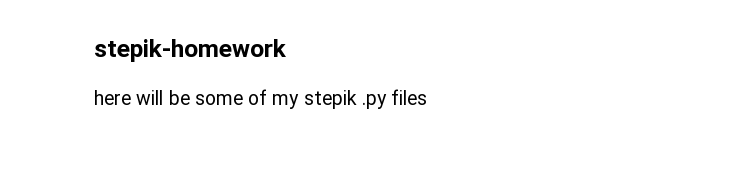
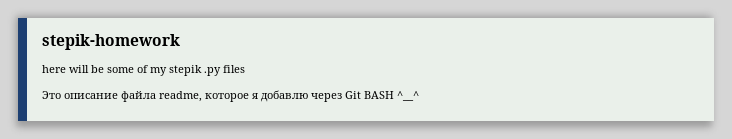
(428, 97) none -> [42,90,419,102] // Это описание файла readme, которое я добавлю через Git BASH ^__^

